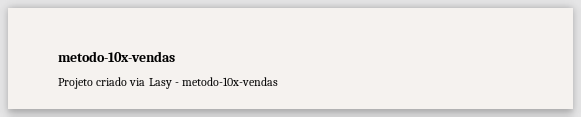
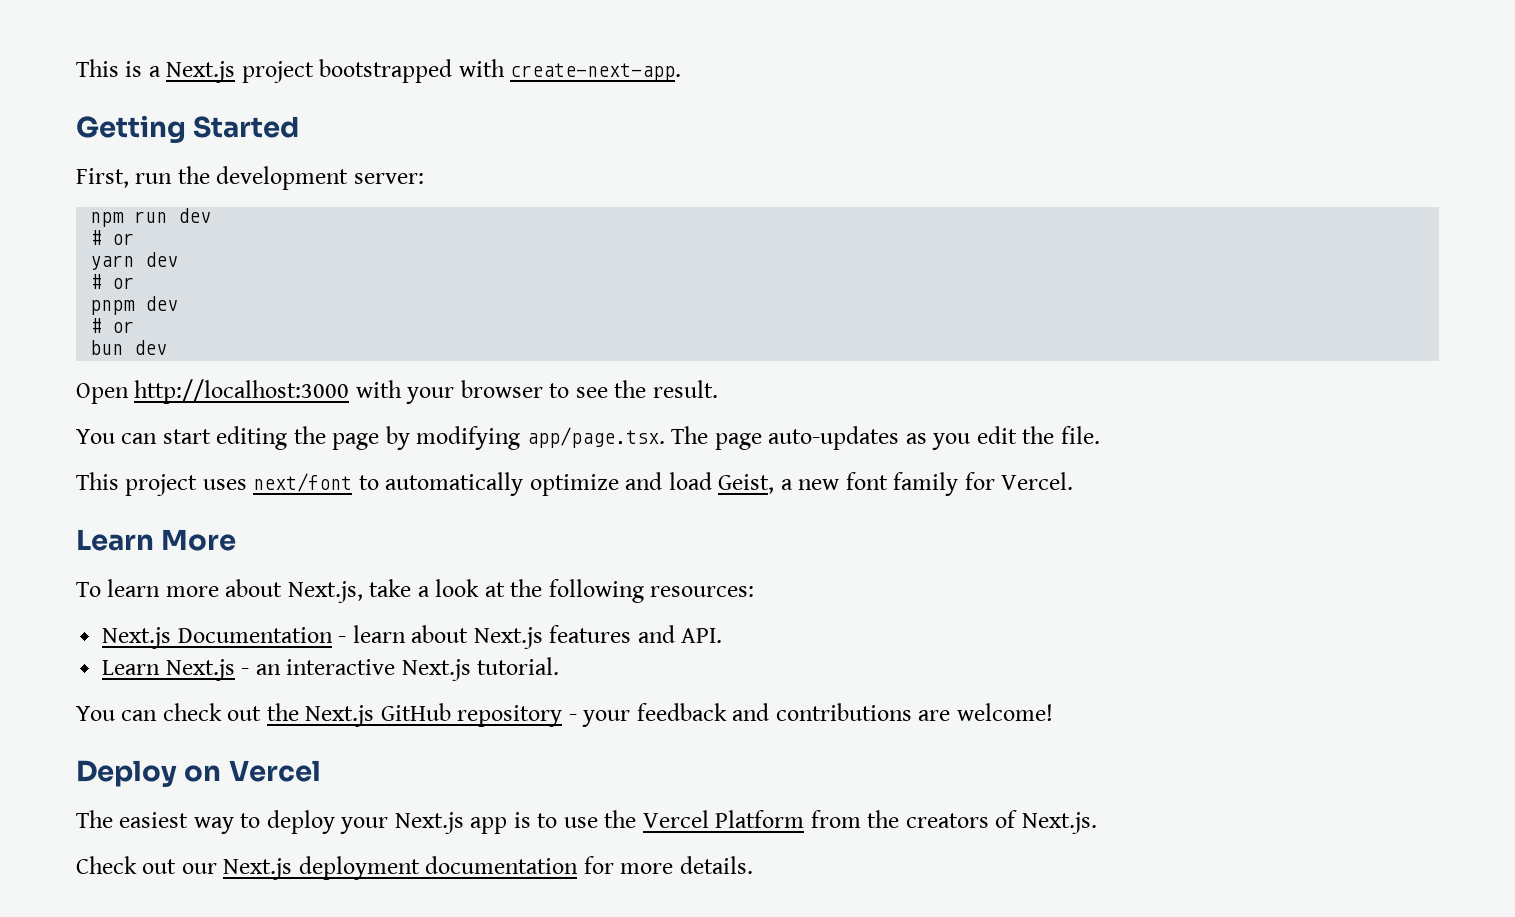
[58,51,175,62] [58,77,279,89] metodo-10x-vendas // Projeto criado via Lasy - metodo-10x-vendas -> [76,59,682,83] [76,115,300,143] [76,166,424,190] [90,208,212,227] [90,230,135,245] [90,252,179,270] [90,274,135,289] [90,296,179,315] [90,318,135,333] [90,340,168,355] [76,379,718,404] [76,426,1100,450] [76,472,1074,496] [76,529,237,551] [76,579,755,603] [102,625,723,649] [102,657,560,681] [76,703,1053,727] [76,760,321,787] [76,810,1097,834] [76,856,753,880] This is a Next.js project bootstrapped with create-next-app. // Getting Started // First, run the development server: // npm run dev // # or // yarn dev // # or // pnpm dev // # or // bun dev // Open http://localhost:3000 with your browser to see the result. // You can start editing the page by modifying app/page.tsx. The page auto-updates as you edit the file. // This project uses next/font to automatically optimize and load Geist, a new font family for Vercel. // Learn More // To learn more about Next.js, take a look at the following resources: // Next.js Documentation - learn about Next.js features and API. // Learn Next.js - an interactive Next.js tutorial. // You can check out the Next.js GitHub repository - your feedback and contributions are welcome! // Deploy on Vercel // The easiest way to deploy your Next.js app is to use the Vercel Platform from the creators of Next.js. // Check out our Next.js deployment documentation for more details.

